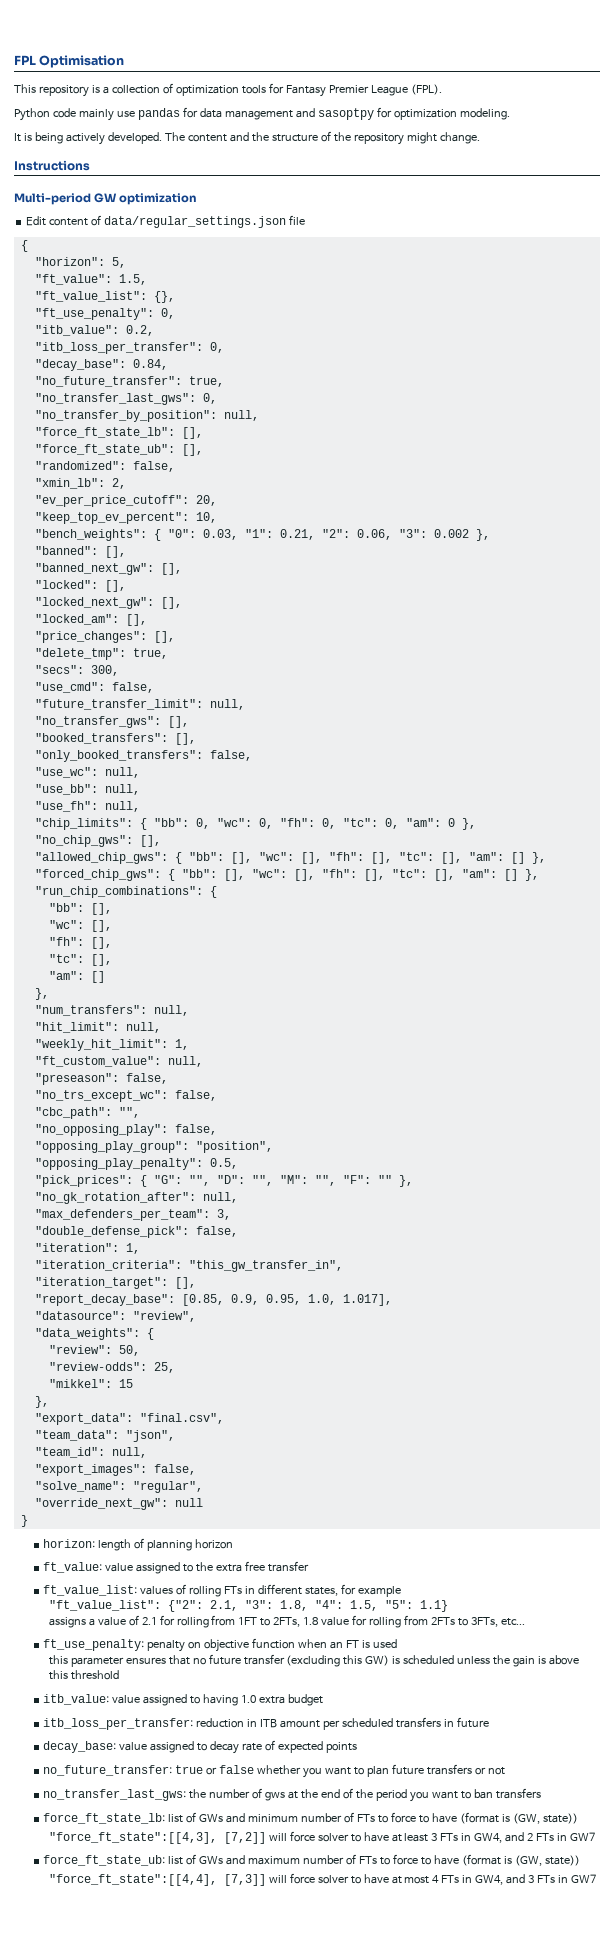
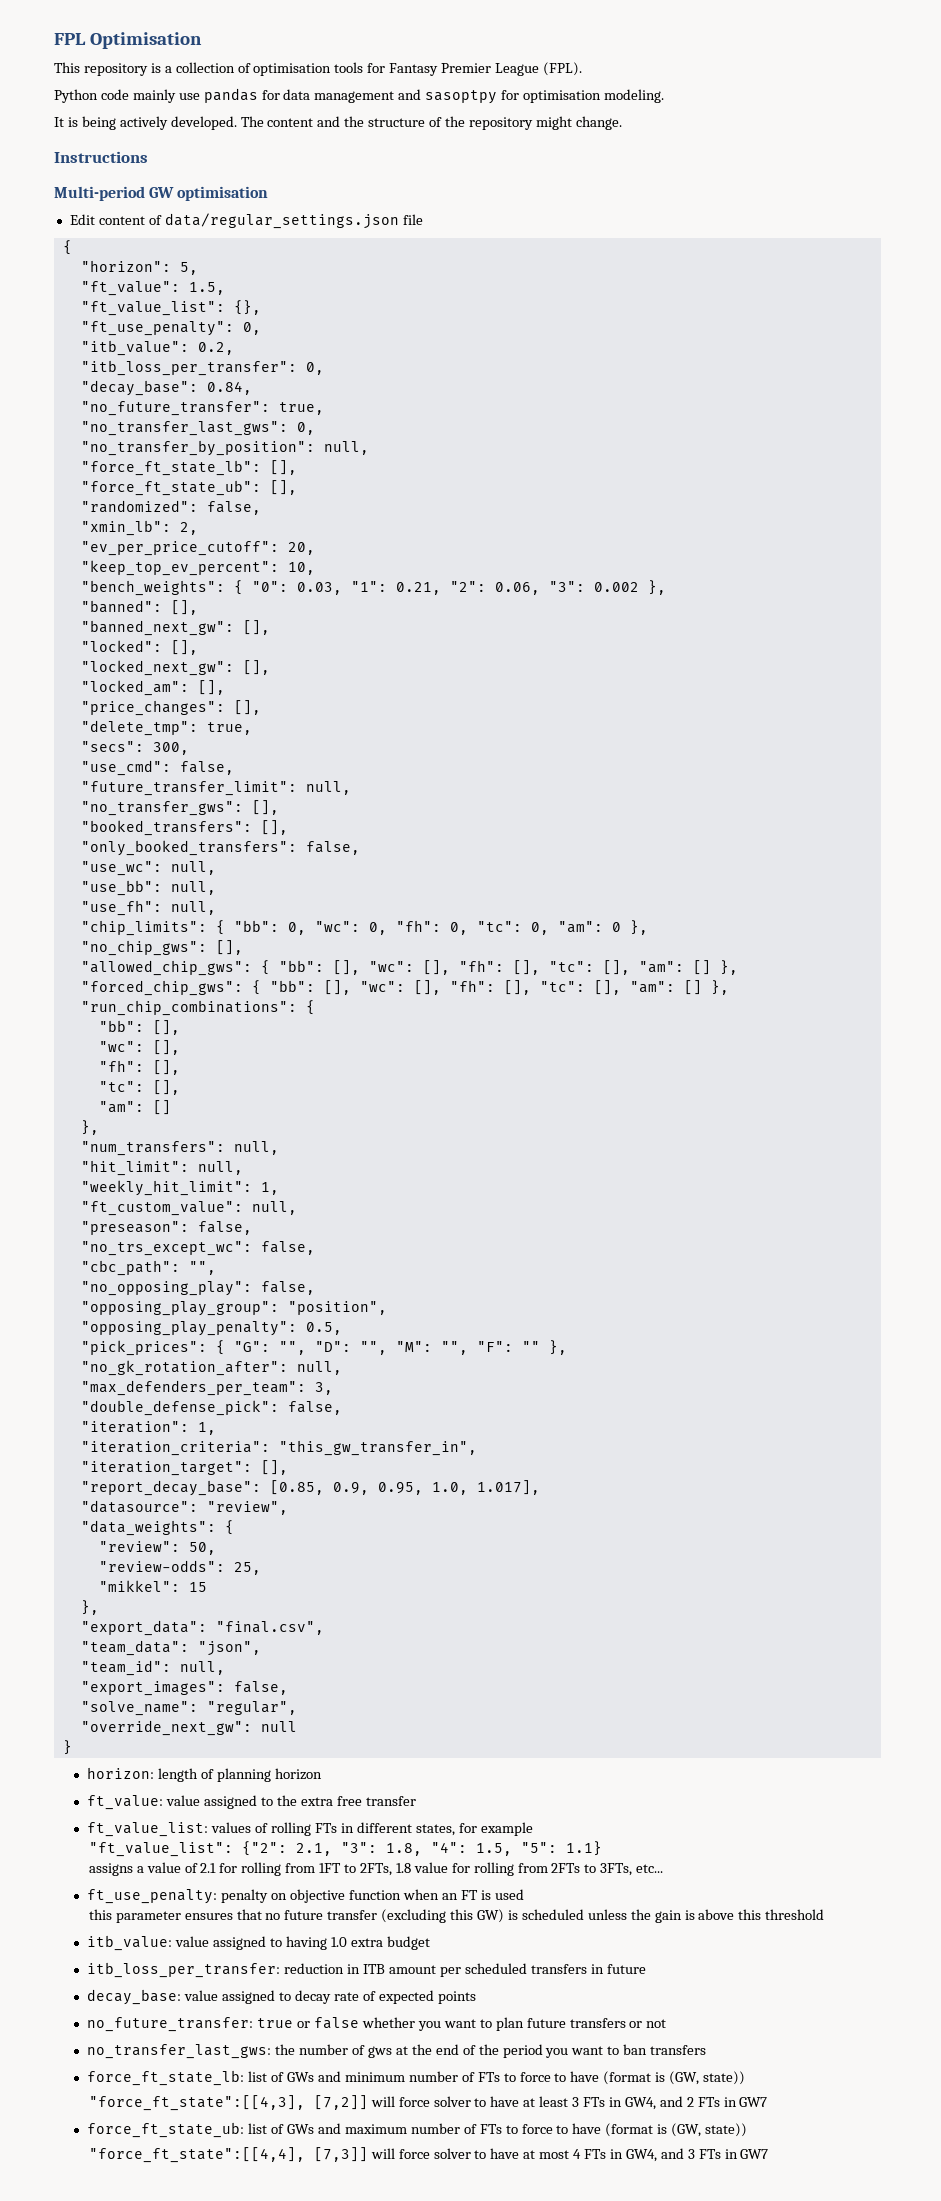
[175,85,239,96] optimization -> [253,63,332,76] optimisation
[393,109,457,120] optimization -> [523,90,602,103] optimisation
[119,193,198,205] optimization -> [177,186,269,201] optimisation

